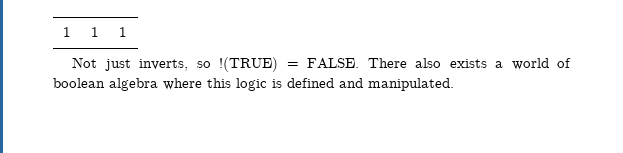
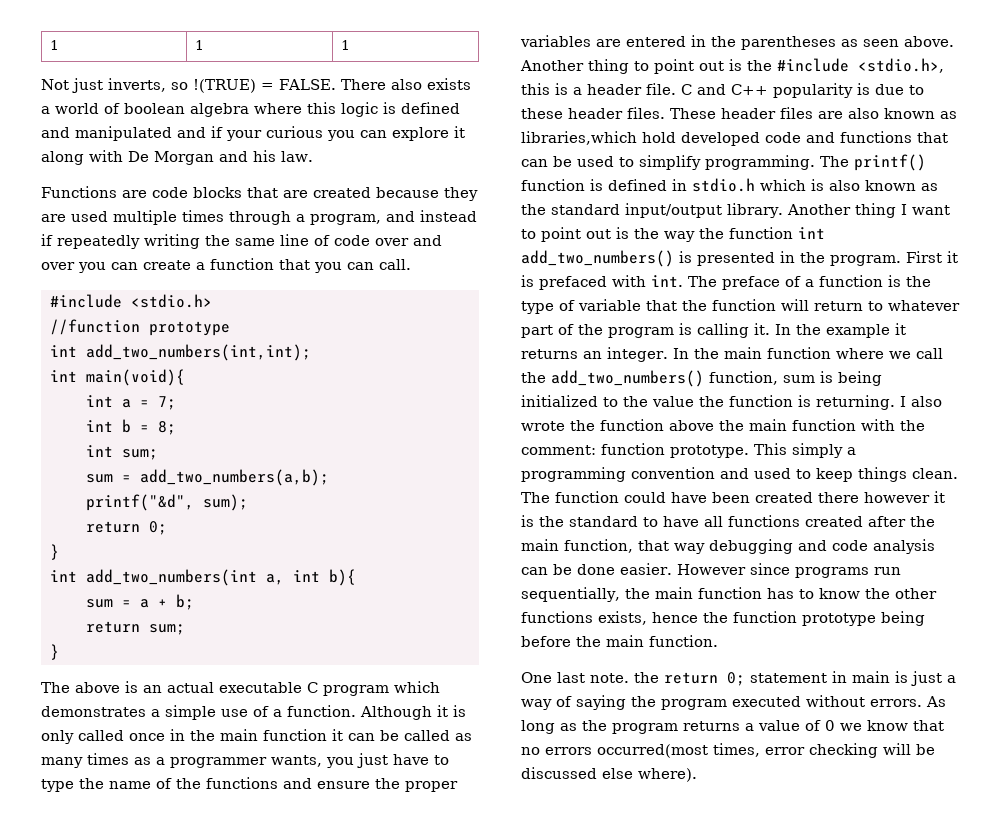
[368,78,454,91] manipulated. -> [75,126,465,141] [41,150,313,165] [41,186,478,201] [41,210,477,225] [41,234,442,249] [41,258,411,273] [50,294,212,308] [50,319,230,336] [50,344,311,361] [50,369,185,386] [86,395,176,410] [86,419,176,435] [86,445,158,460] [86,469,329,486] [86,494,248,511] [86,521,167,535] [50,544,59,560] [50,569,356,586] [86,594,194,610] [86,621,185,635] [50,644,59,660] [41,681,440,696] [41,705,466,720] [41,729,472,744] [41,753,449,768] [41,777,458,792] [520,35,954,50] [520,58,944,74] [521,83,924,98] [521,107,957,119] [521,131,948,146] [521,154,926,171] [521,178,938,192] [521,203,950,218] [521,227,825,242] [521,250,958,267] [521,275,931,290] [521,299,960,314] [521,323,906,338] [521,347,943,362] [521,370,882,387] [521,395,942,410] [521,419,925,431] [521,443,856,458] [521,467,958,482] [521,491,945,503] [521,515,935,527] [521,539,935,554] [521,563,901,578] [521,587,937,602] [521,611,925,626] [521,635,718,647] [521,671,956,686] [521,695,946,710] [521,720,944,734] [521,743,935,758] [521,767,697,782] manipulated and if your curious you can explore it along with De Morgan and his law. // Functions are code blocks that are created because they are used multiple times through a program, and instead if repeatedly writing the same line of code over and over you can create a function that you can call. // #include <stdio.h> // //function prototype // int add_two_numbers(int,int); // int main(void){ // int a = 7; // int b = 8; // int sum; // sum = add_two_numbers(a,b); // printf("&d", sum); // return 0; // } // int add_two_numbers(int a, int b){ // sum = a + b; // return sum; // } // The above is an actual executable C program which demonstrates a simple use of a function. Although it is only called once in the main function it can be called as many times as a programmer wants, you just have to type the name of the functions and ensure the proper variables are entered in the parentheses as seen above. Another thing to point out is the #include <stdio.h>, this is a header file. C and C++ popularity is due to these header files. These header files are also known as libraries,which hold developed code and functions that can be used to simplify programming. The printf() function is defined in stdio.h which is also known as the standard input/output library. Another thing I want to point out is the way the function int add_two_numbers() is presented in the program. First it is prefaced with int. The preface of a function is the type of variable that the function will return to whatever part of the program is calling it. In the example it returns an integer. In the main function where we call the add_two_numbers() function, sum is being initialized to the value the function is returning. I also wrote the function above the main function with the comment: function prototype. This simply a programming convention and used to keep things clean. The function could have been created there however it is the standard to have all functions created after the main function, that way debugging and code analysis can be done easier. However since programs run sequentially, the main function has to know the other functions exists, hence the function prototype being before the main function. // One last note. the return 0; statement in main is just a way of saying the program executed without errors. As long as the program returns a value of 0 we know that no errors occurred(most times, error checking will be discussed else where).

